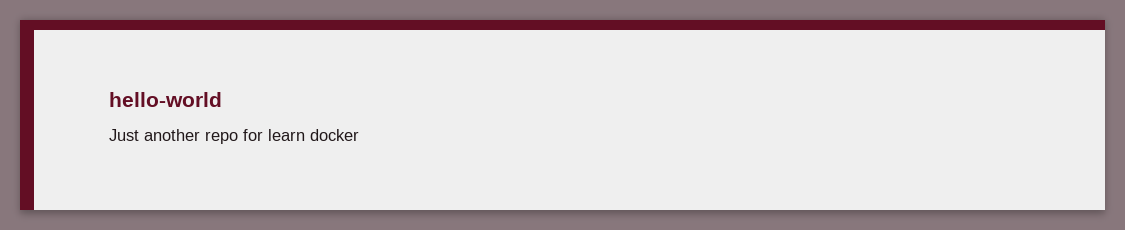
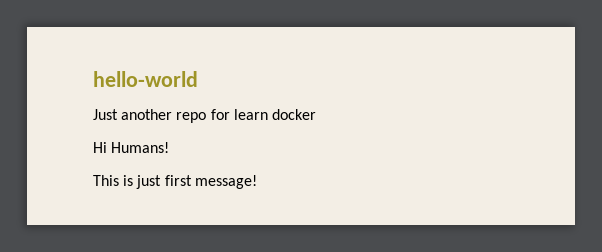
(359, 135) none -> [93,142,170,153] [93,175,257,189] // Hi Humans! // This is just first message!

